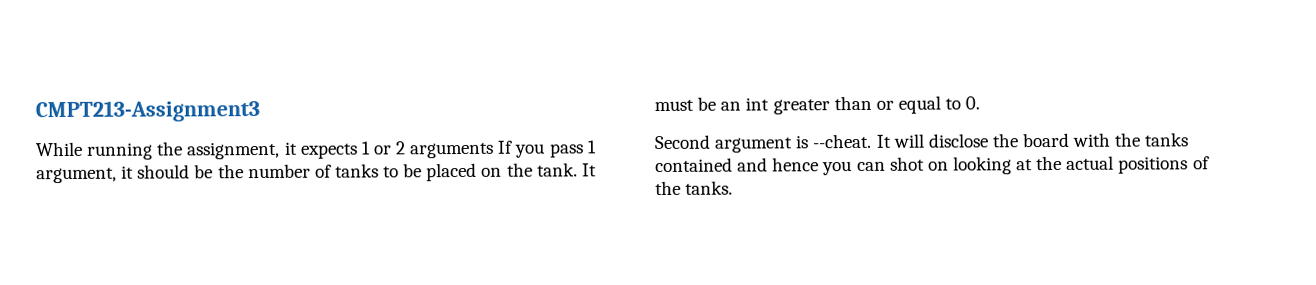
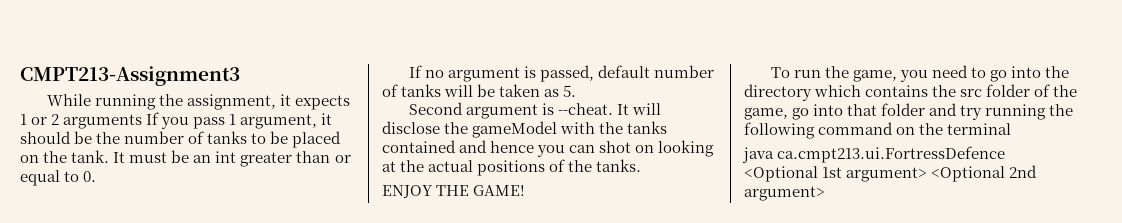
(981, 103) none -> [408,65,714,82] [382,84,577,97] // If no argument is passed, default number of tanks will be taken as 5.
[1022,132,1071,148] board -> [472,121,558,138] gameModel
(734, 187) none -> [382,185,526,198] [770,65,1069,82] [744,84,1078,101] [744,103,1074,120] [744,122,1012,139] [742,146,1006,163] [744,165,1038,182] [744,186,825,201] // ENJOY THE GAME! // To run the game, you need to go into the directory which contains the src folder of the game, go into that folder and try running the following command on the terminal // java ca.cmpt213.ui.FortressDefence <Optional 1st argument> <Optional 2nd argument>

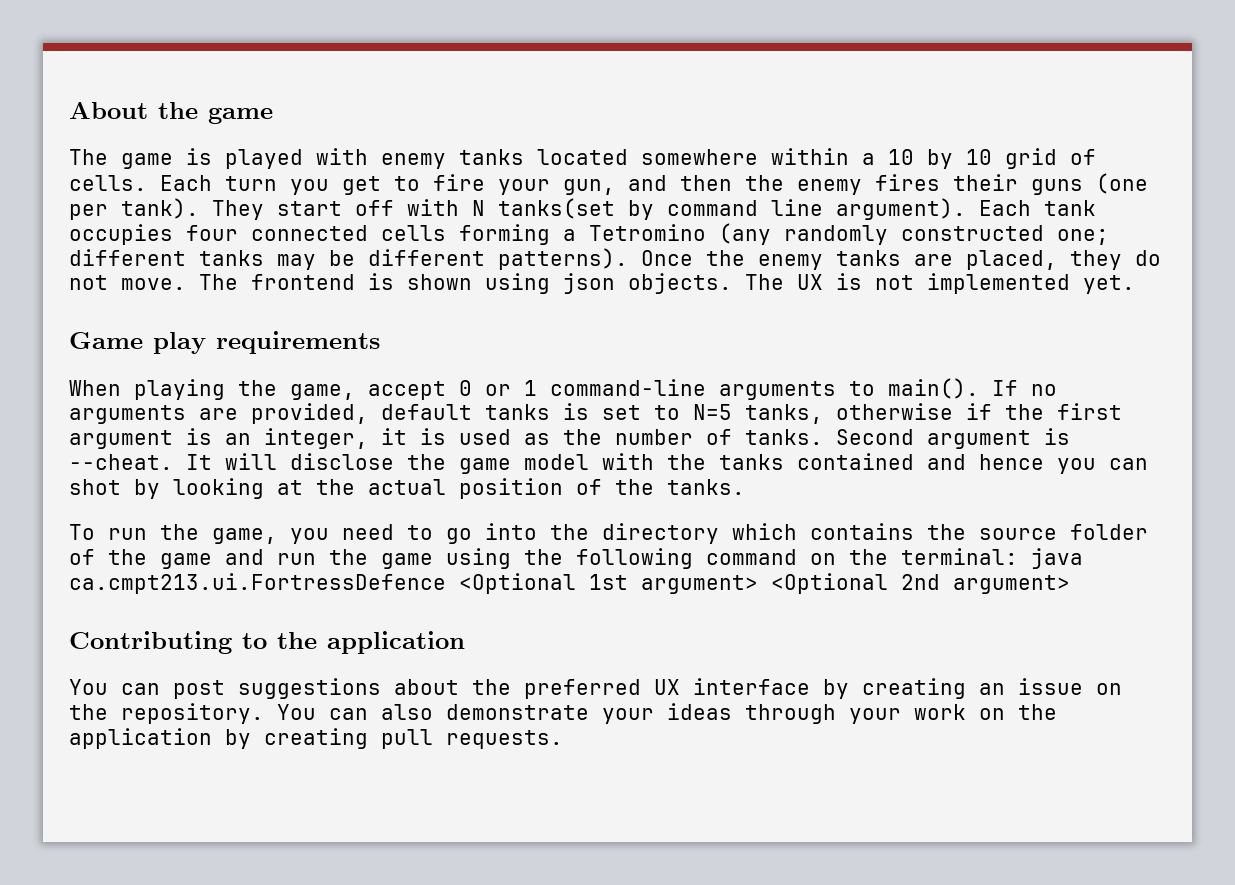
[20,66,240,86] [46,94,350,110] [20,112,333,129] [20,131,342,148] [20,150,351,167] [20,170,97,186] [408,65,714,82] [382,84,577,97] CMPT213-Assignment3 // While running the assignment, it expects 1 or 2 arguments If you pass 1 argument, it should be the number of tanks to be placed on the tank. It must be an int greater than or equal to 0. // If no argument is passed, default number of tanks will be taken as 5. // -> [69,102,273,124] [69,148,1096,169] [69,173,1148,195] [69,198,1096,220] [69,223,1109,245] [69,248,1161,270] [69,273,1135,294] [69,331,380,354] [69,378,1057,400] [69,403,1122,424] [69,428,823,449] About the game // The game is played with enemy tanks located somewhere within a 10 by 10 grid of cells. Each turn you get to fire your gun, and then the enemy fires their guns (one per tank). They start off with N tanks(set by command line argument). Each tank occupies four connected cells forming a Tetromino (any randomly constructed one; different tanks may be different patterns). Once the enemy tanks are placed, they do not move. The frontend is shown using json objects. The UX is not implemented yet. // Game play requirements // When playing the game, accept 0 or 1 command-line arguments to main(). If no arguments are provided, default tanks is set to N=5 tanks, otherwise if the first argument is an integer, it is used as the number of tanks.
[472,121,558,138] gameModel -> [459,454,589,474] game model
[635,145,655,153] on -> [134,479,160,499] by
[477,160,546,176] positions -> [459,478,563,499] position
[382,185,526,198] // ENJOY THE GAME! -> (745, 487) none
[960,89,983,97] src -> [979,528,1057,540] source
[744,103,1047,120] game, go into that folder and try running -> [160,548,511,569] game and run the game using
[947,123,1012,135] terminal // -> [901,548,1018,565] terminal:
(825, 193) none -> [69,631,465,654] [69,678,1122,699] [69,703,1057,724] [69,728,563,749] // Contributing to the application // You can post suggestions about the preferred UX interface by creating an issue on the repository. You can also demonstrate your ideas through your work on the application by creating pull requests.

